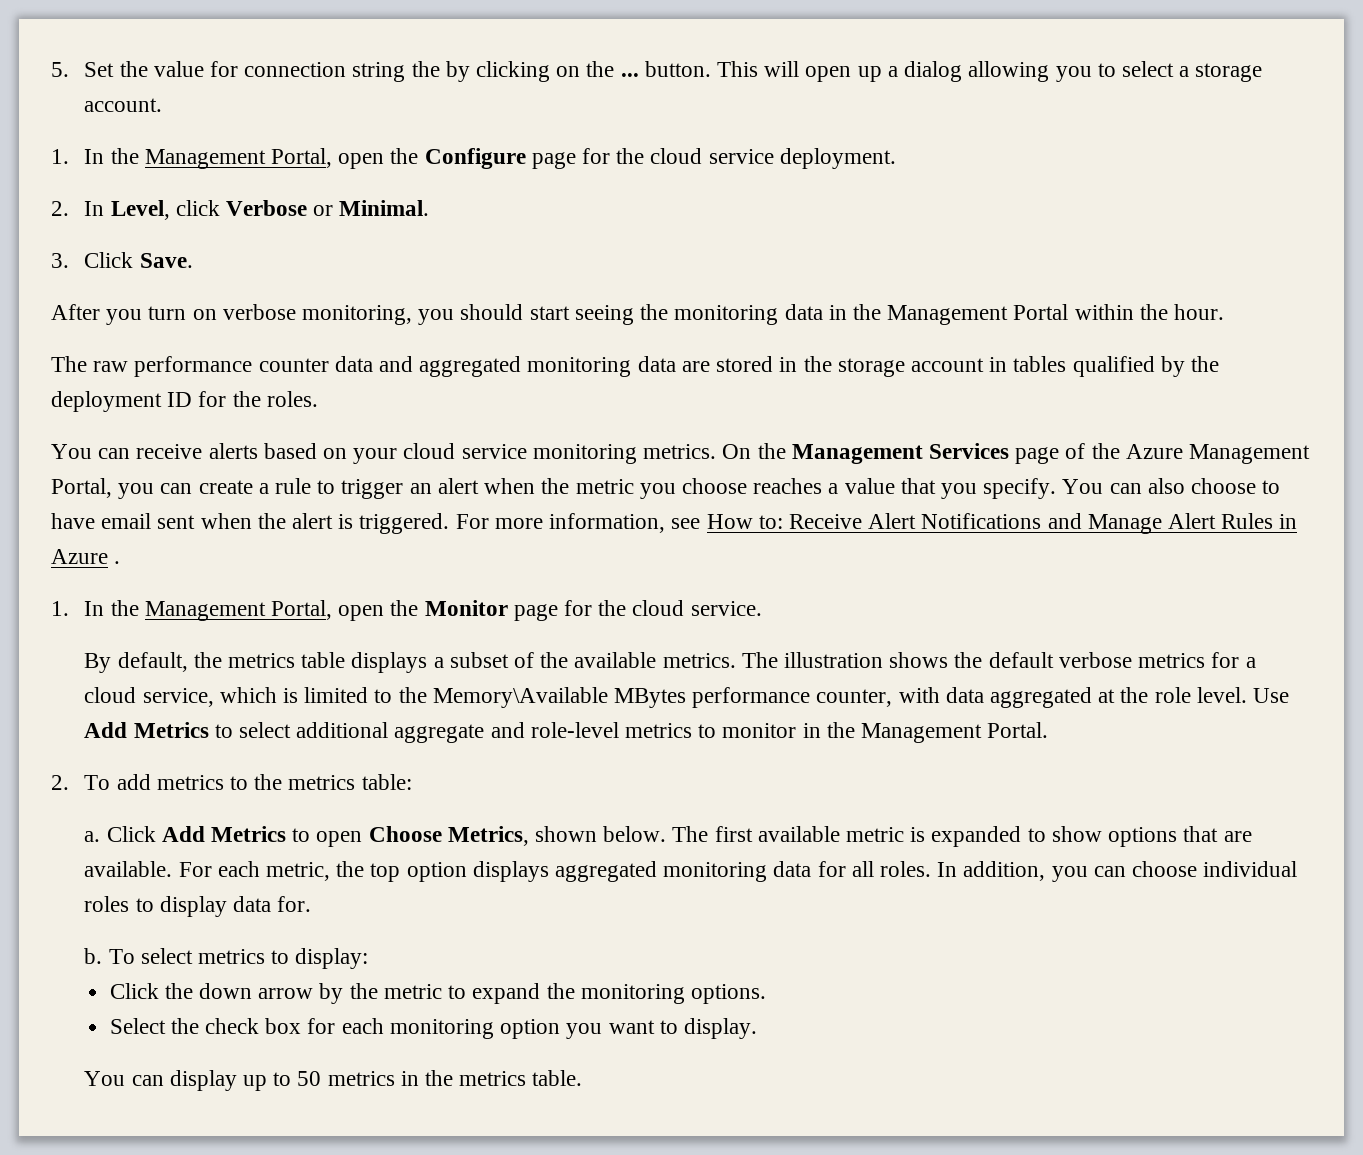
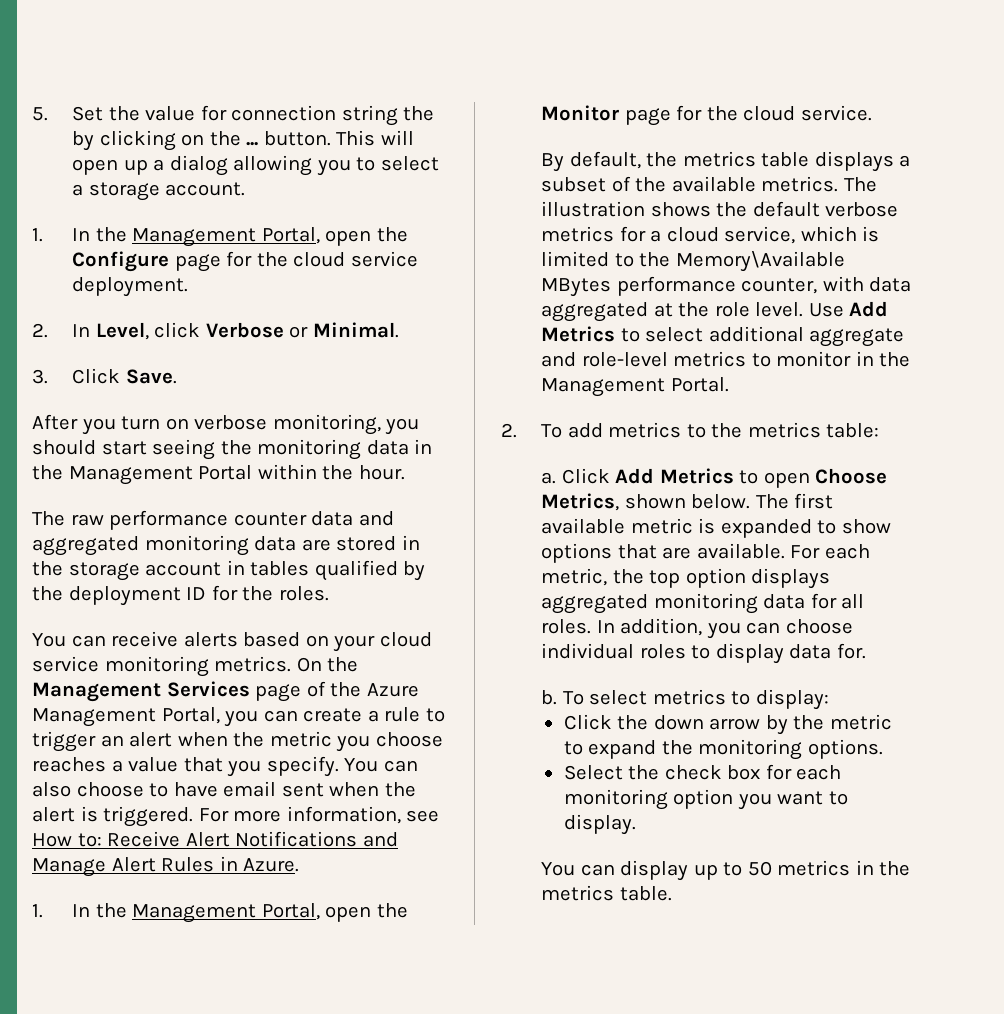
[51,549,121,564] Azure . -> [243,858,300,872] Azure.

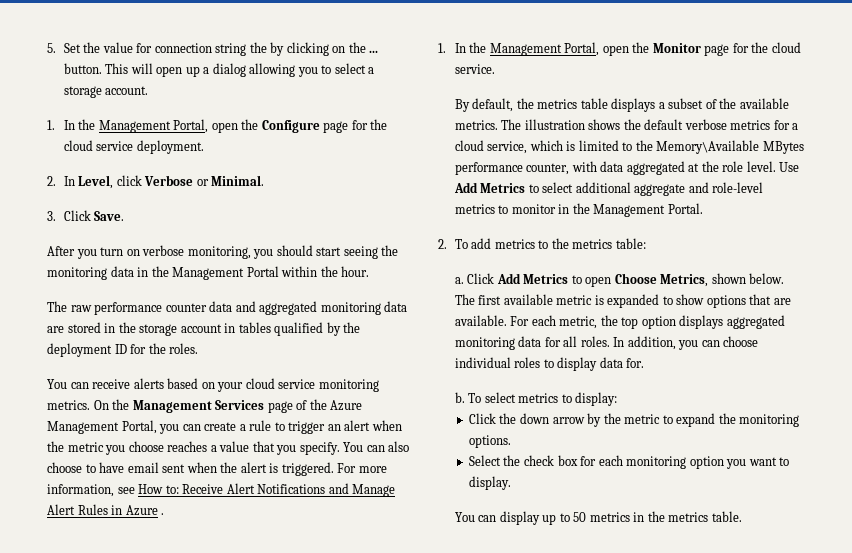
[243,858,300,872] Azure. -> [125,505,165,516] Azure .

